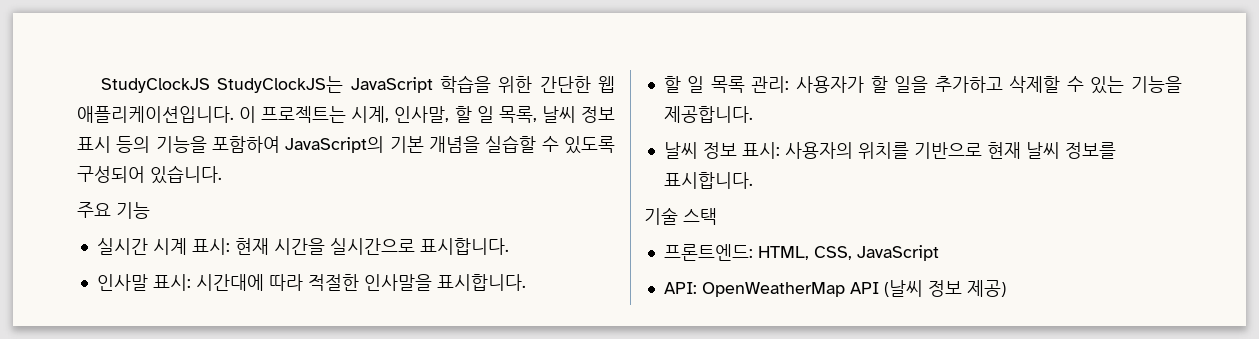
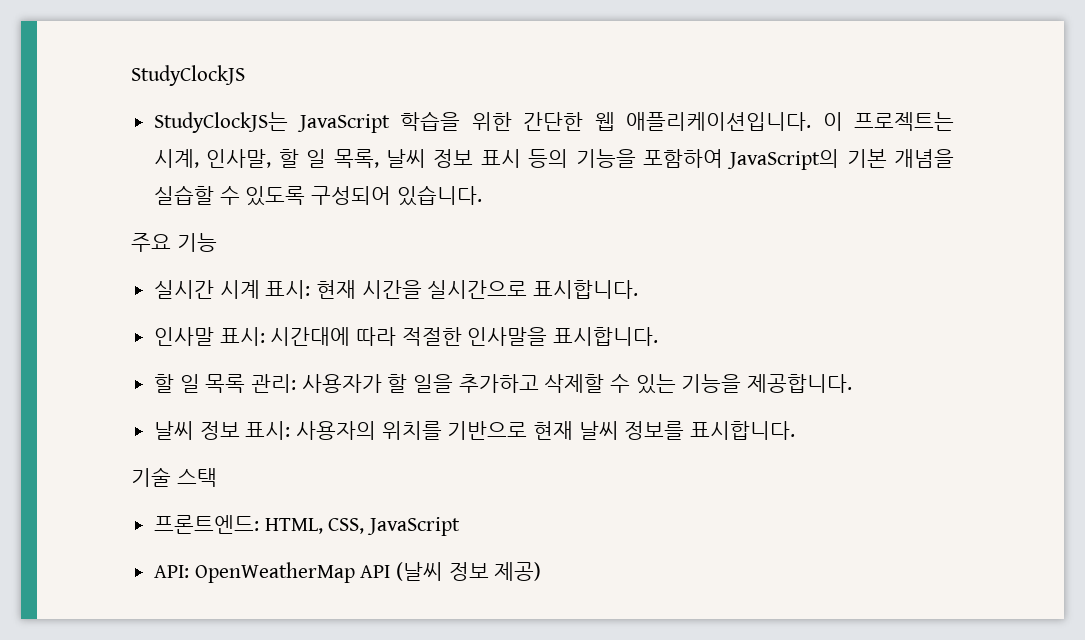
(210, 85) none -> (245, 75) //

